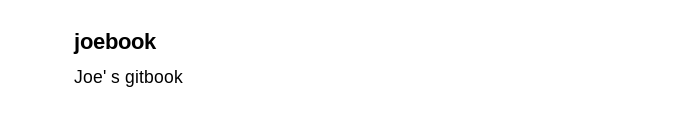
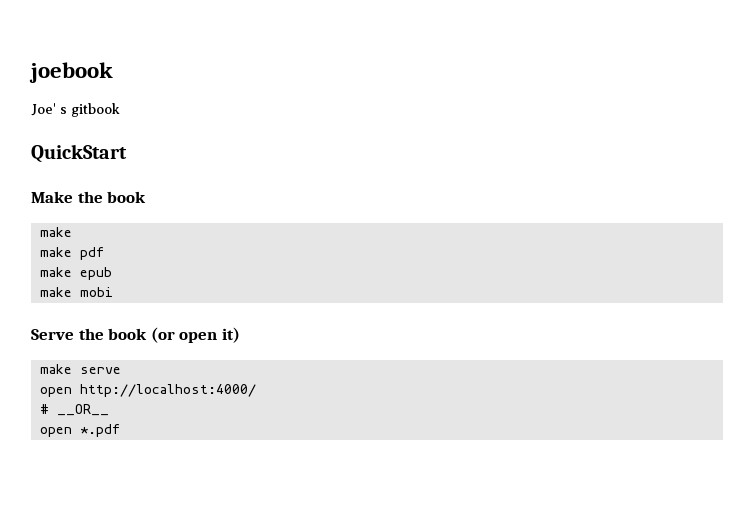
(183, 78) none -> [31,144,127,163] [31,191,147,203] [39,227,72,237] [39,247,104,260] [39,267,112,280] [39,287,113,297] [31,327,240,343] [39,364,121,374] [39,384,256,397] [39,404,109,416] [39,424,120,437] // QuickStart // Make the book // make // make pdf // make epub // make mobi // Serve the book (or open it) // make serve // open http://localhost:4000/ // # __OR__ // open *.pdf

